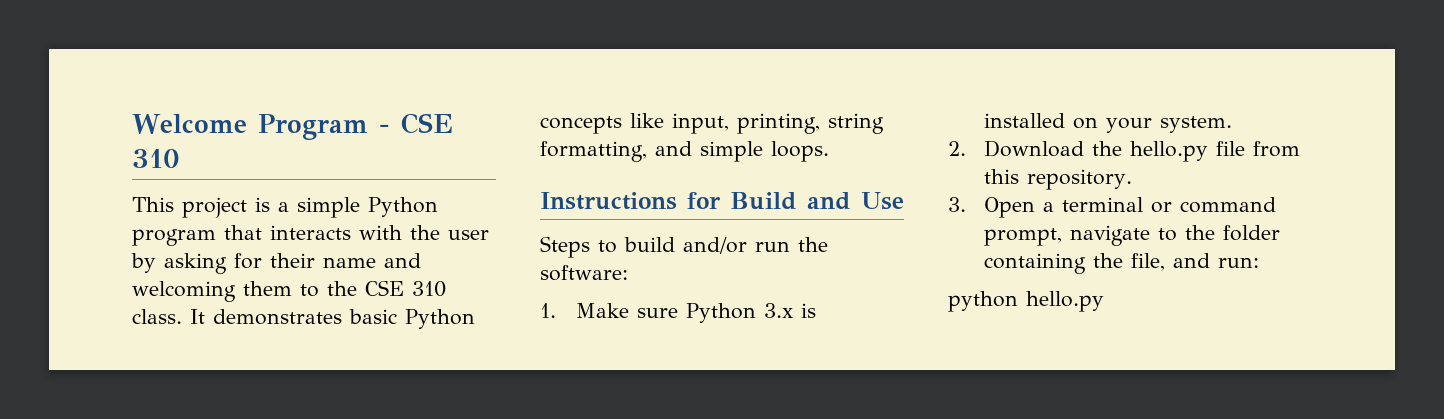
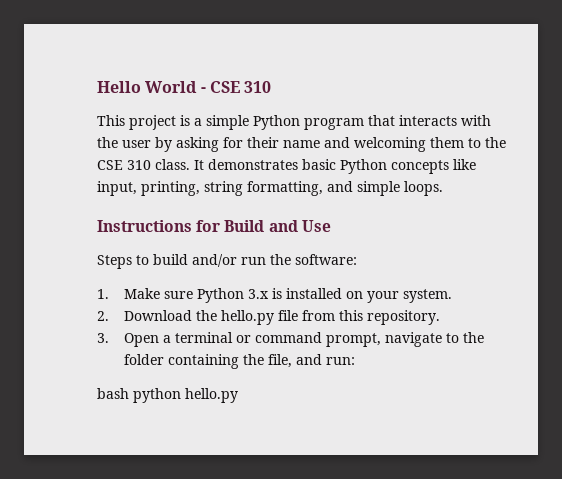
[132,114,368,140] Welcome Program -> [97,81,198,93] Hello World
(1260, 262) none -> [97,388,129,399] bash

